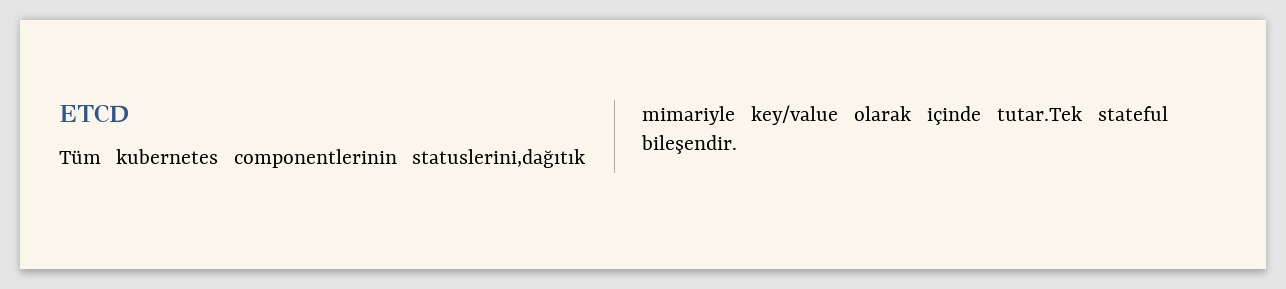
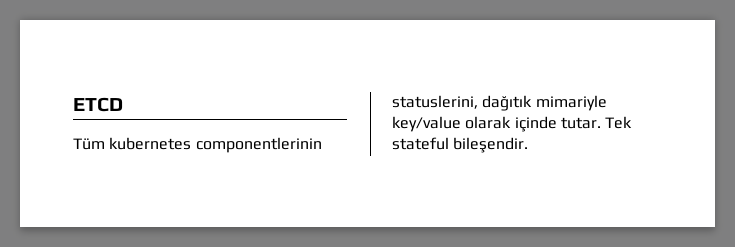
[412,149,585,168] statuslerini,dağıtık -> [392,95,533,111] statuslerini, dağıtık
[997,106,1082,121] tutar.Tek -> [560,116,633,129] tutar. Tek

